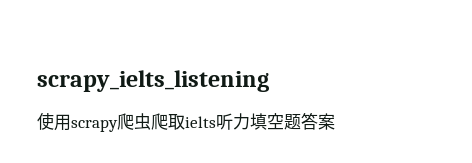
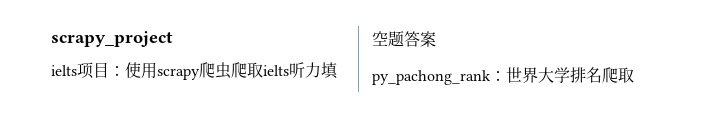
[37,70,269,92] scrapy_ielts_listening // -> [51,31,173,47] [51,62,125,79] scrapy_project // ielts项目：
(335, 121) none -> [372,67,634,85] // py_pachong_rank：世界大学排名爬取

